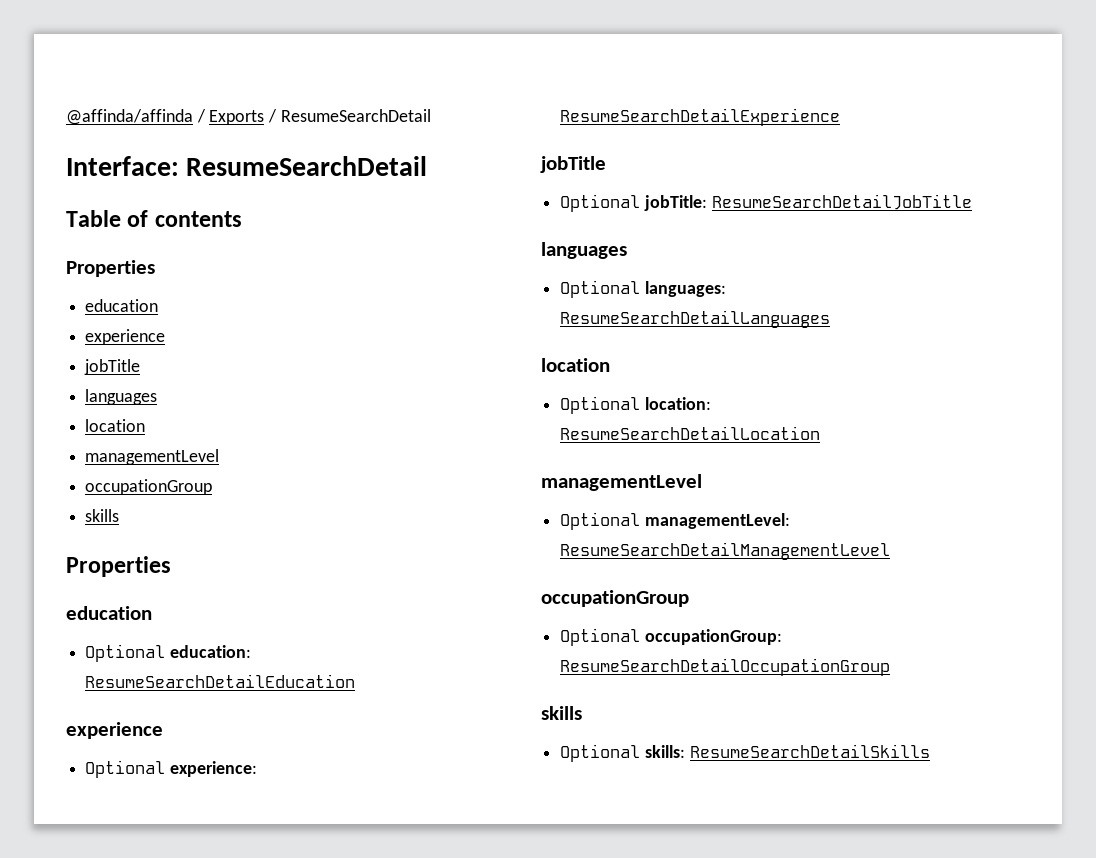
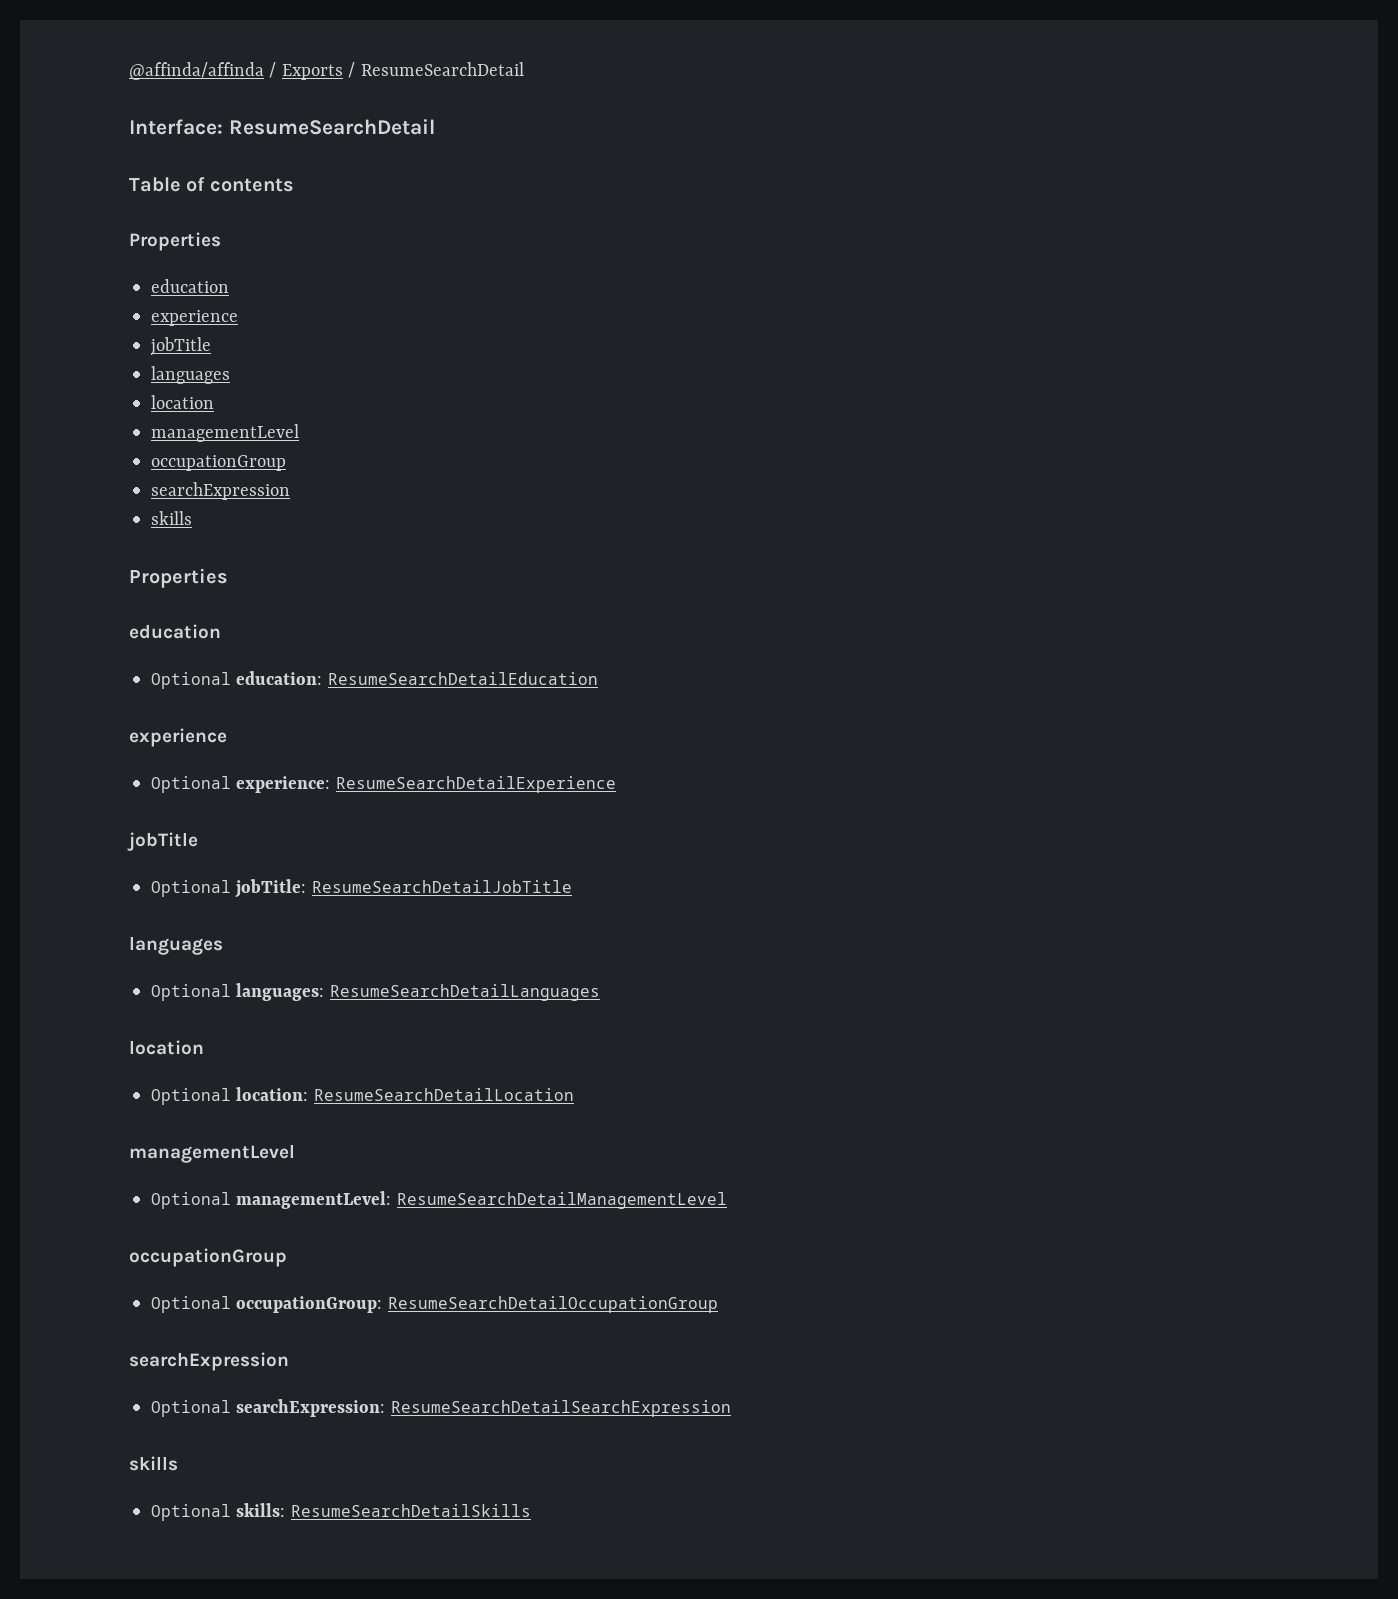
(213, 487) none -> [151,482,290,500] // searchExpression
(891, 667) none -> [129,1352,289,1371] [151,1399,731,1417] // searchExpression // Optional searchExpression: ResumeSearchDetailSearchExpression

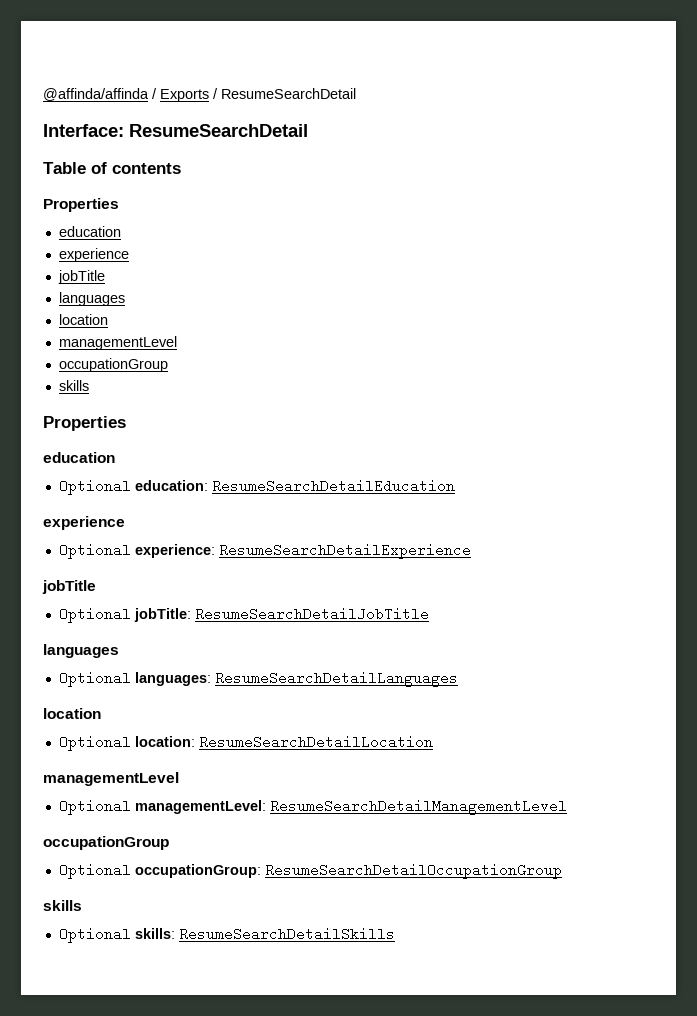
[151,482,290,500] // searchExpression -> (168, 365) none
[129,1352,289,1371] [151,1399,731,1417] // searchExpression // Optional searchExpression: ResumeSearchDetailSearchExpression -> (562, 871) none

